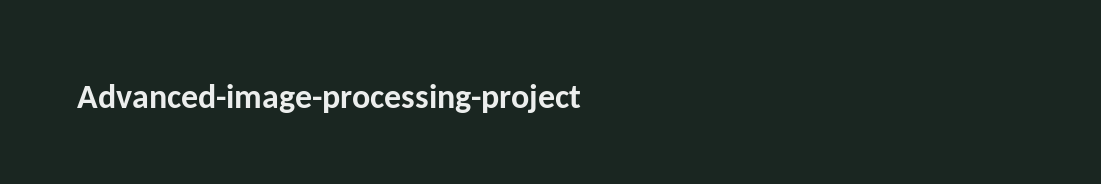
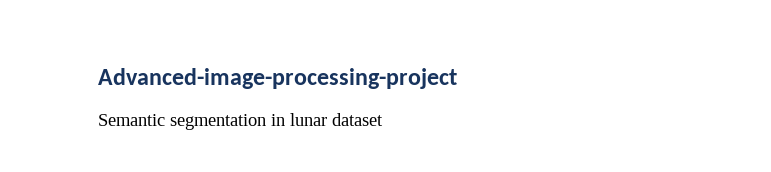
(581, 98) none -> [98,113,383,130] // Semantic segmentation in lunar dataset

